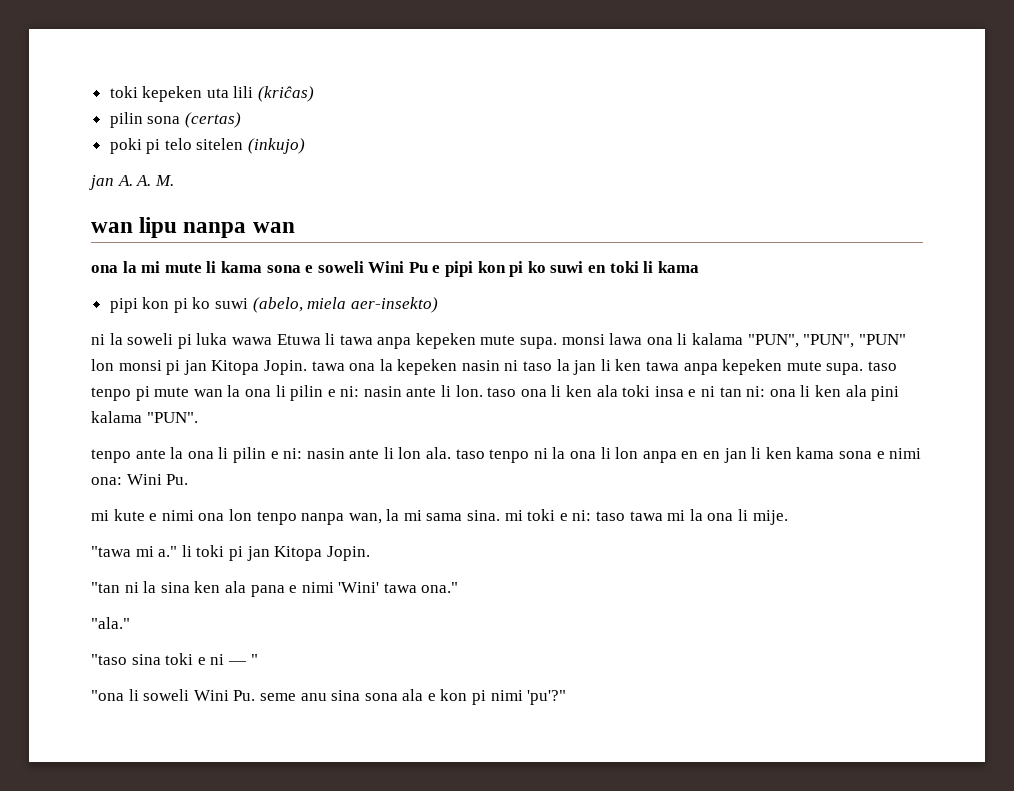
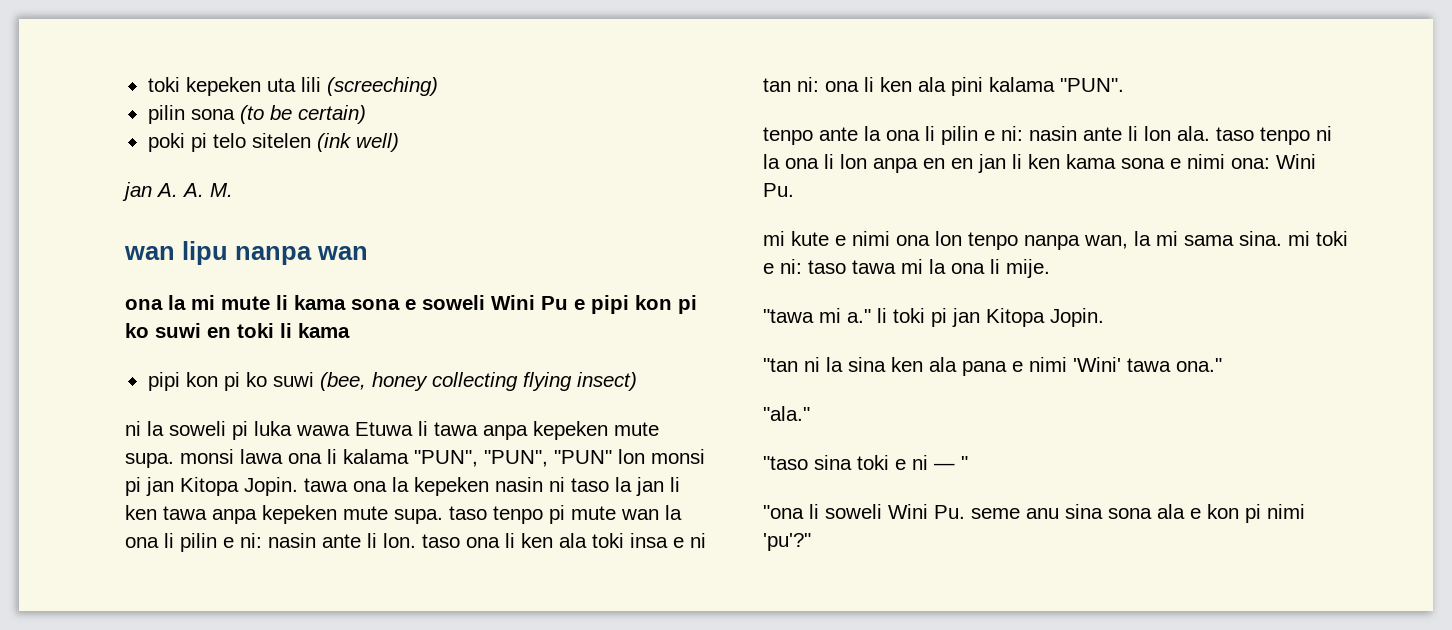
[258,86,315,102] (kriĉas) -> [326,77,438,96] (screeching)
[184,112,241,128] (certas) -> [239,105,366,124] (to be certain)
[248,138,306,154] (inkujo) -> [316,133,399,152] (ink well)
[252,297,438,313] (abelo, miela aer-insekto) -> [319,372,637,391] (bee, honey collecting flying insect)

